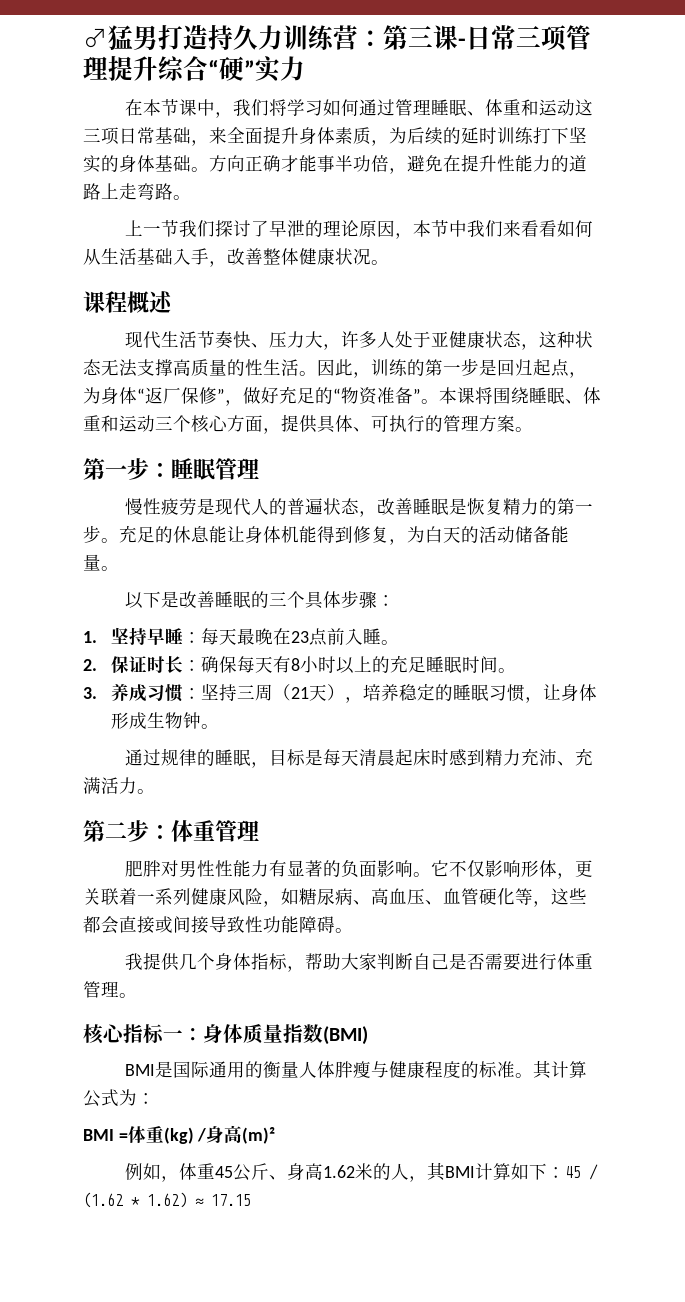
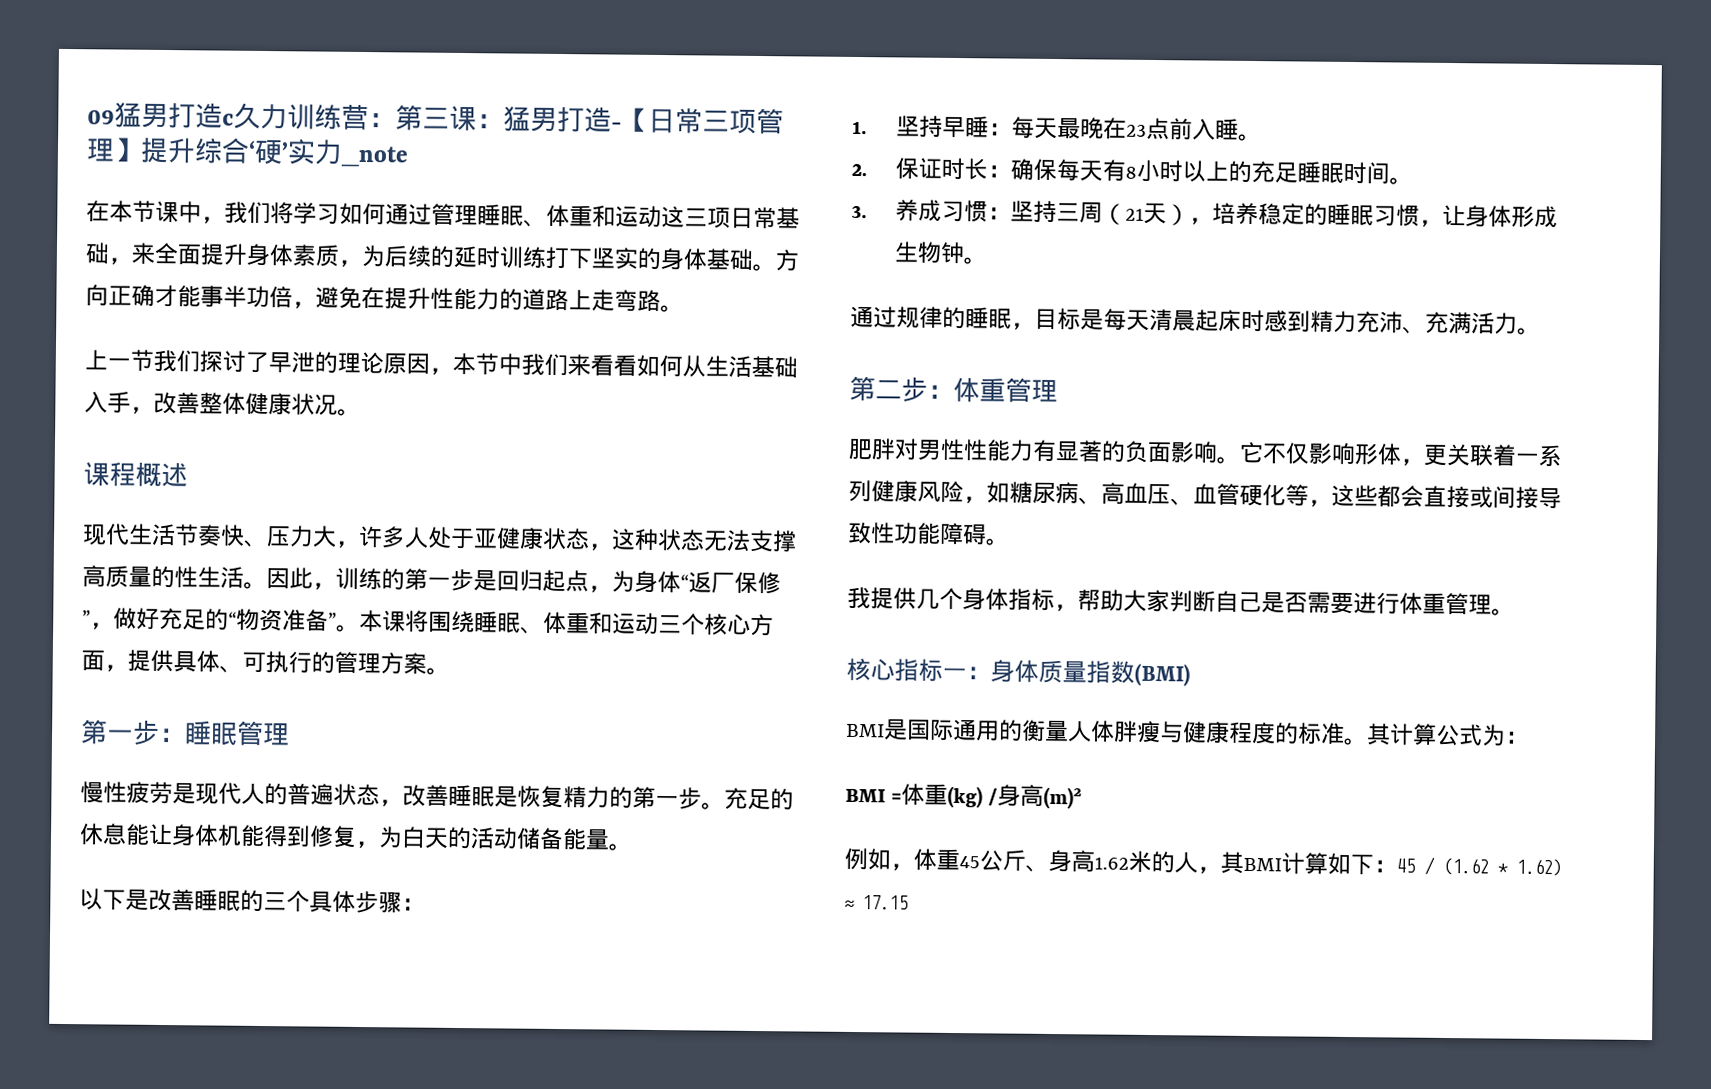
[83,25,233,50] ♂猛男打造持 -> [87,102,234,129] 09猛男打造c
[458,38,466,47] - -> [476,106,649,133] ：猛男打造-【
(108, 68) none -> [113,137,142,162] 】
[208,56,255,81] “硬” -> [248,139,289,165] ‘硬’
(305, 68) none -> [341,145,409,168] _note

